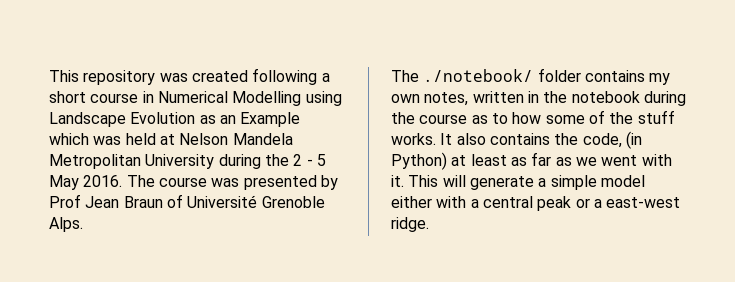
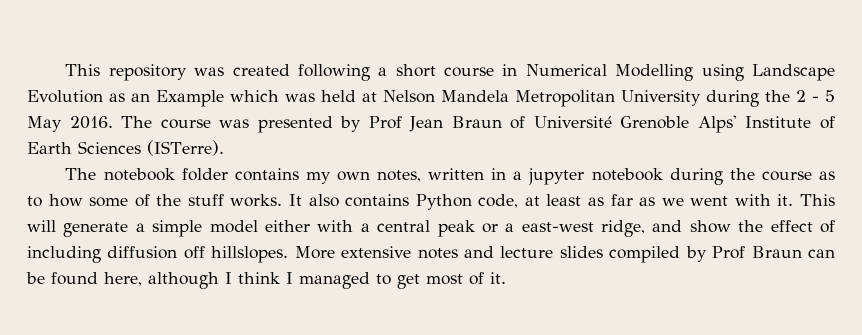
[49,217,83,232] [391,69,534,82] Alps. // The ./notebook/ -> [697,115,835,133] [27,140,224,156] [65,168,175,181] Alps' Institute of Earth Sciences (ISTerre). // The notebook
[543,91,568,103] the -> [513,168,585,185] a jupyter
[554,131,642,149] [391,152,447,170] the code, (in Python) -> [415,194,519,210] Python code,
[391,217,429,232] ridge. -> [601,220,836,237] [27,246,836,263] [26,272,506,289] ridge, and show the effect of including diffusion off hillslopes. More extensive notes and lecture slides compiled by Prof Braun can be found here, although I think I managed to get most of it.

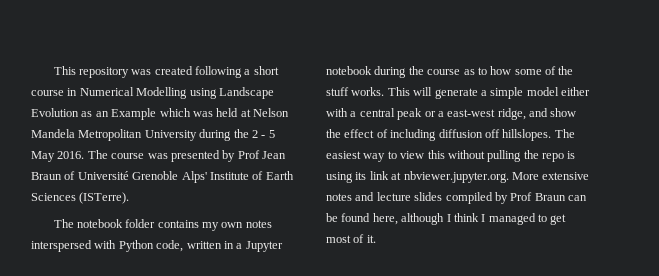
[377,170,422,182] notes, -> [245,220,272,228] [31,240,184,252] notes interspersed with Python code,
[528,168,585,185] jupyter -> [245,241,283,252] Jupyter
[289,194,794,210] It also contains Python code, at least as far as we went with it. -> (385, 91) none
(289, 254) none -> [554,129,575,138] [326,150,576,162] [326,171,509,183] The easiest way to view this without pulling the repo is using its link at nbviewer.jupyter.org.

